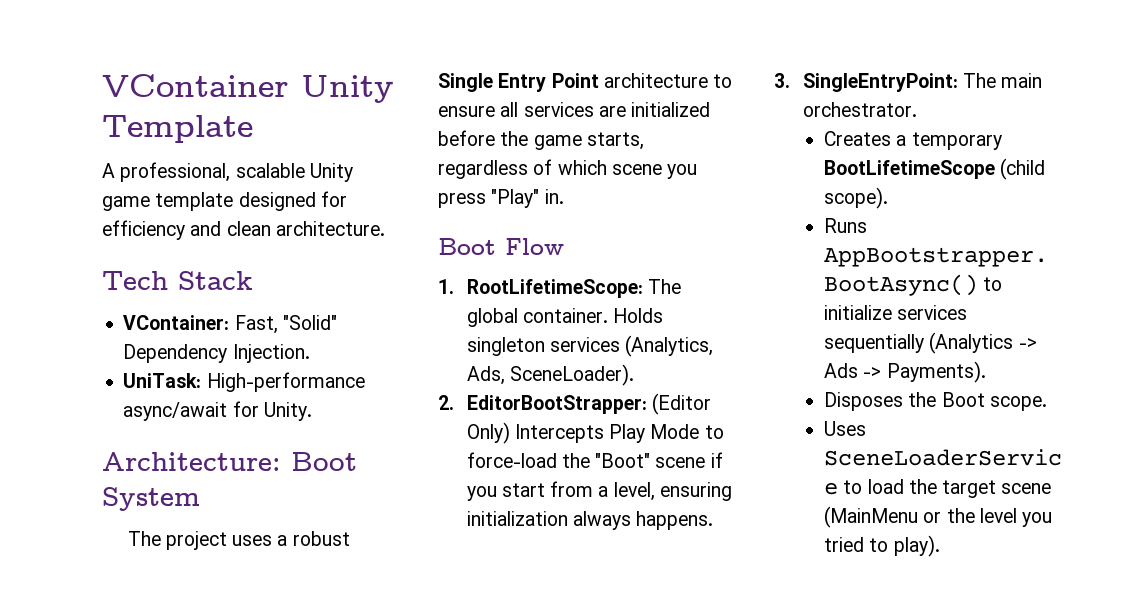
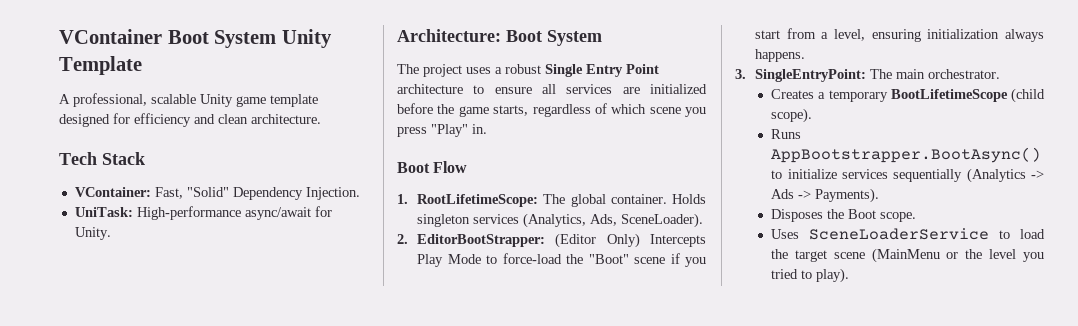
(289, 85) none -> [167,30,277,48] Boot System

